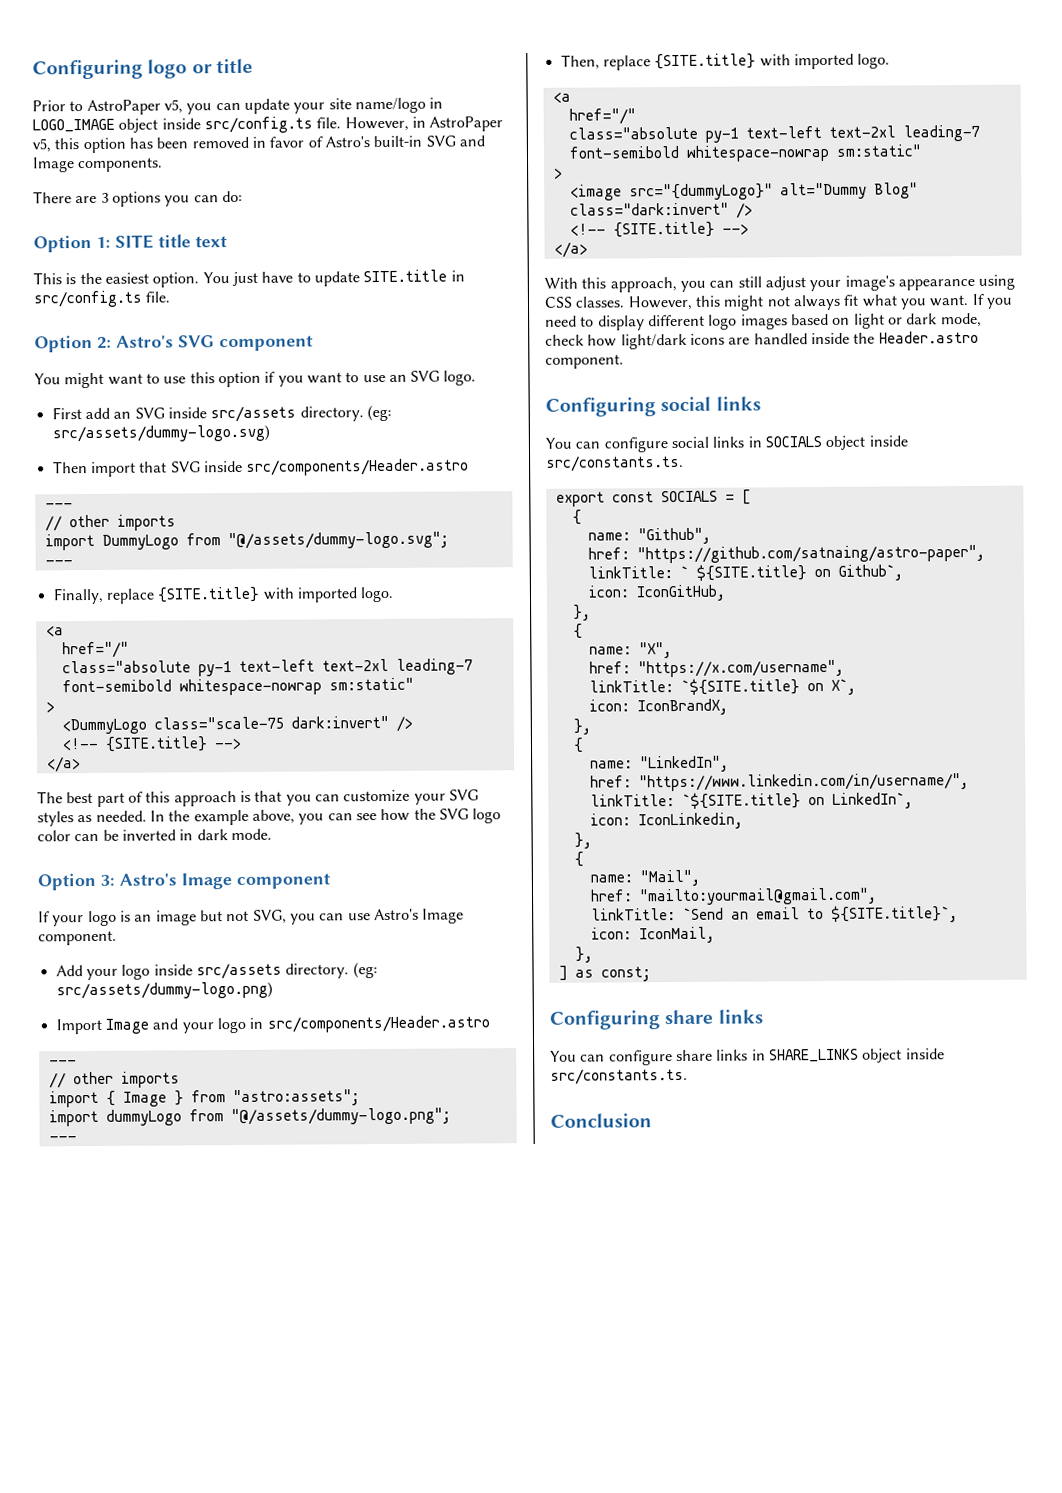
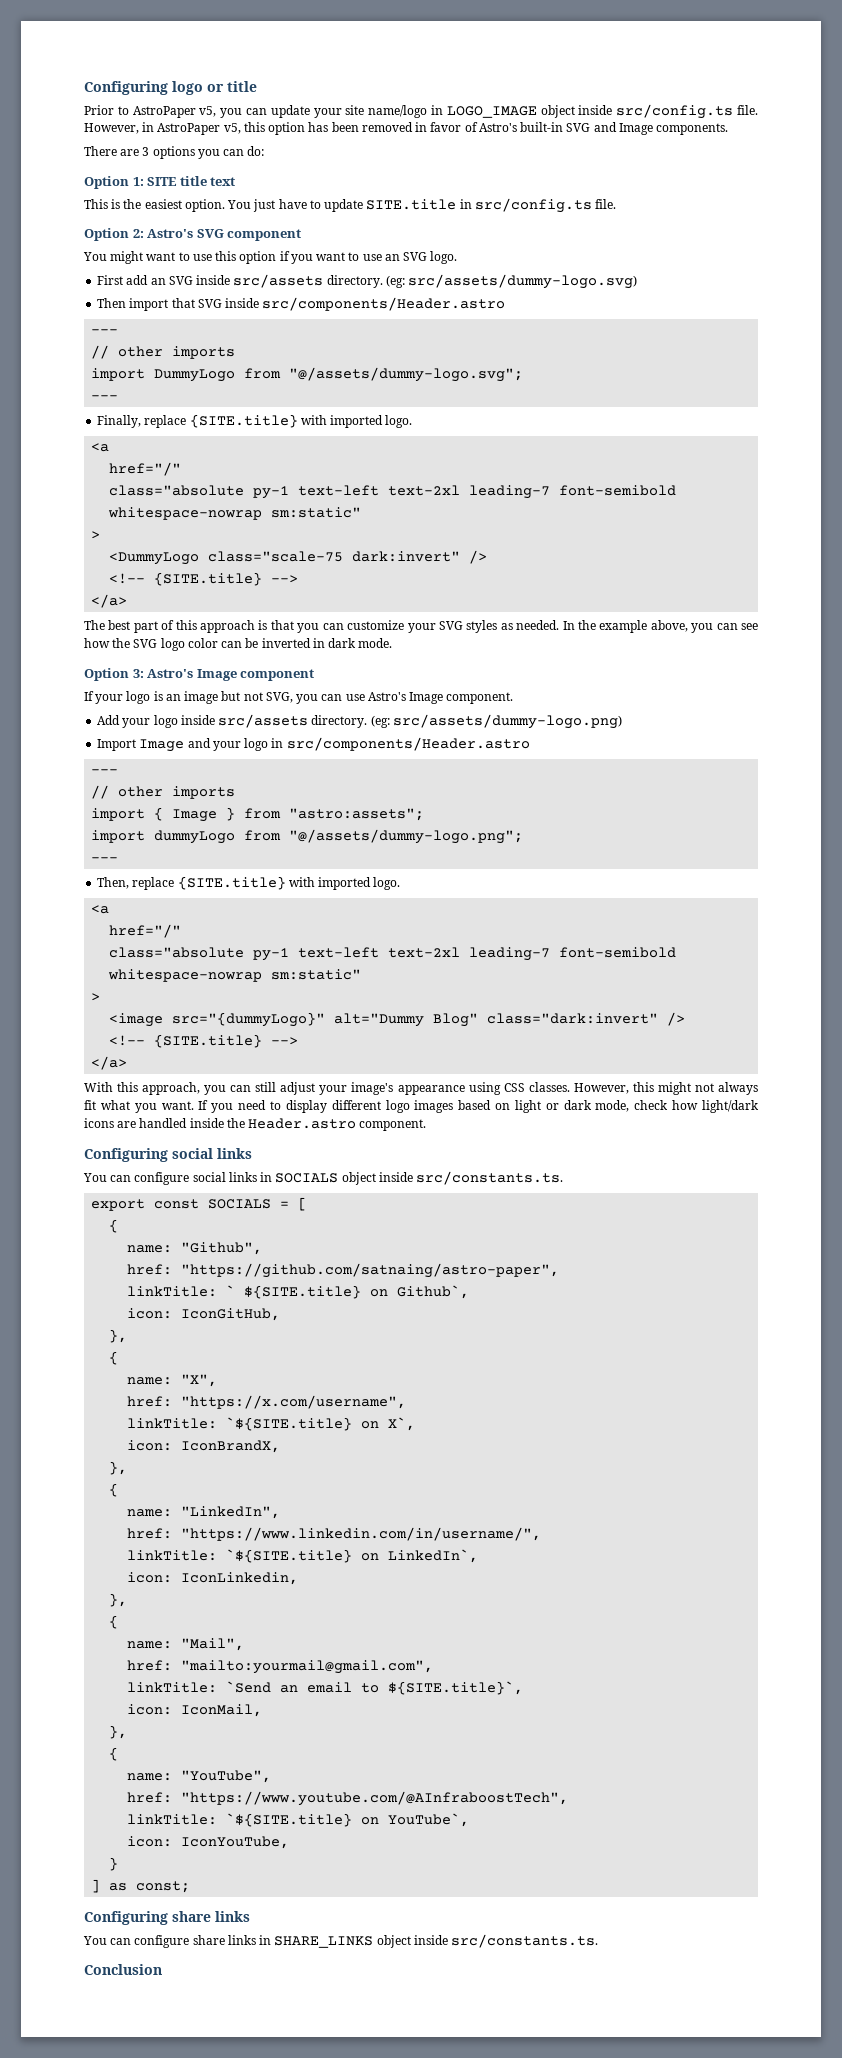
(593, 954) none -> [109,1747,119,1761] [127,1770,272,1783] [127,1791,569,1806] [127,1813,470,1827] [127,1836,290,1849] [109,1857,119,1871] // { // name: "YouTube", // href: "https://www.youtube.com/@AInfraboostTech", // linkTitle: `${SITE.title} on YouTube`, // icon: IconYouTube, // }

